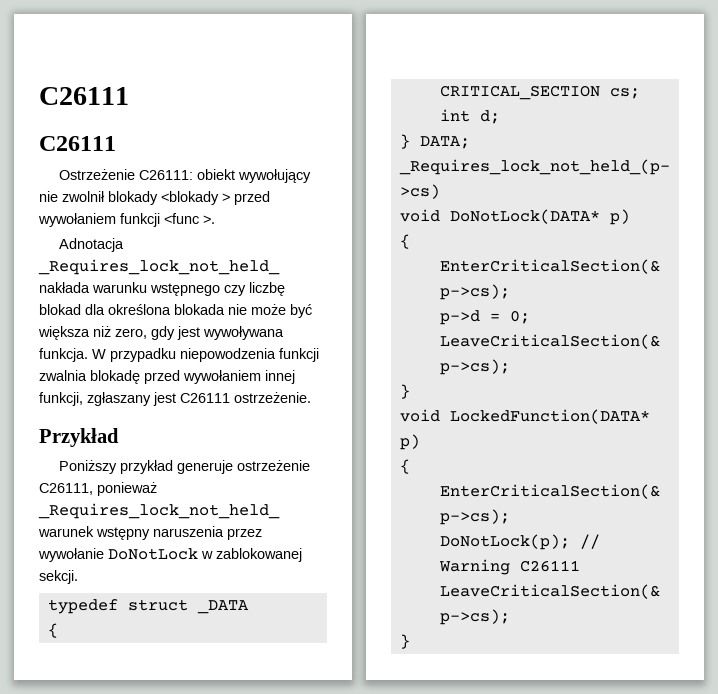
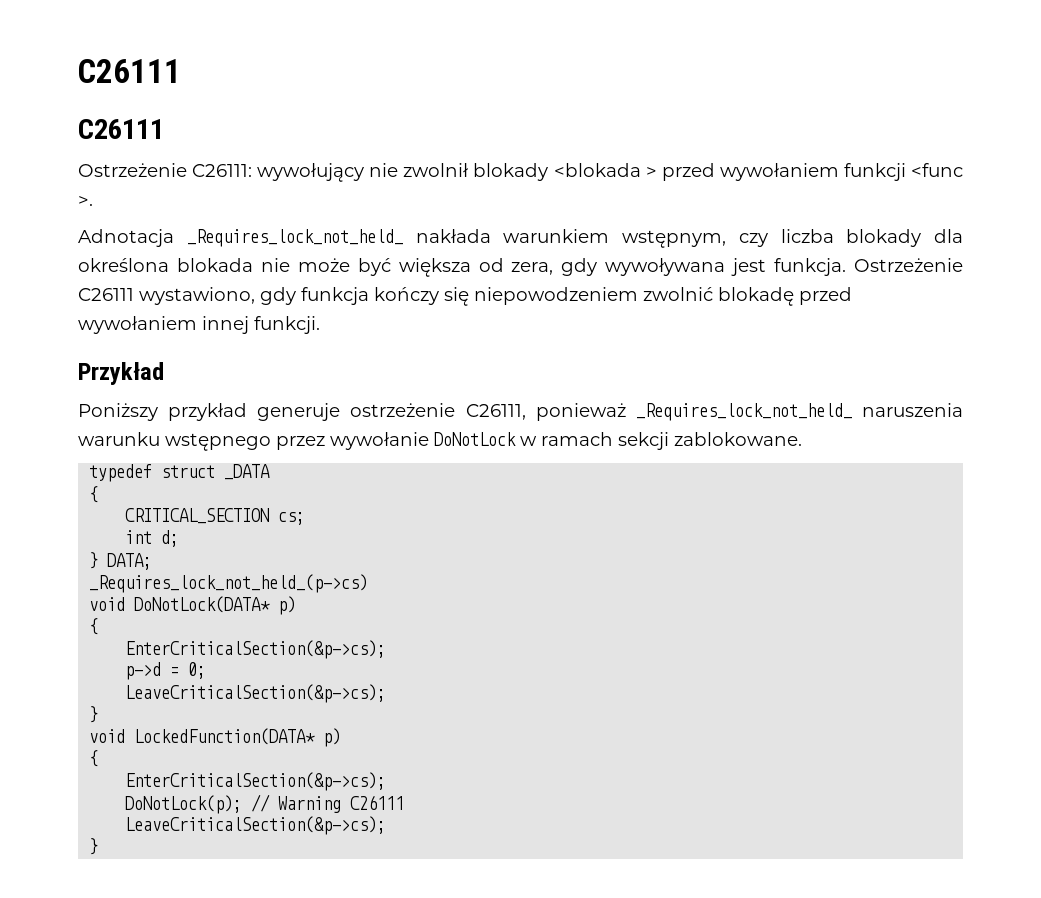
[196,169,235,180] obiekt -> (253, 170) none
[161,191,219,205] <blokady -> [553,163,641,177] <blokada
[92,282,285,296] [39,304,81,315] warunku wstępnego czy liczbę blokad -> [503,229,922,248] warunkiem wstępnym, czy liczba blokady
[93,326,284,340] [39,348,319,362] [39,370,295,384] [39,392,311,406] niż zero, gdy jest wywoływana funkcja. W przypadku niepowodzenia funkcji zwalnia blokadę przed wywołaniem innej funkcji, zgłaszany jest C26111 ostrzeżenie. -> [478,258,963,276] [78,287,852,306] [78,316,320,334] od zera, gdy wywoływana jest funkcja. Ostrzeżenie C26111 wystawiono, gdy funkcja kończy się niepowodzeniem zwolnić blokadę przed wywołaniem innej funkcji.
[38,526,224,540] warunek wstępny naruszenia -> [862,403,963,417] [78,432,271,451] naruszenia warunku wstępnego
[216,548,302,562] [39,570,78,584] zablokowanej sekcji. -> [541,432,802,450] ramach sekcji zablokowane.

